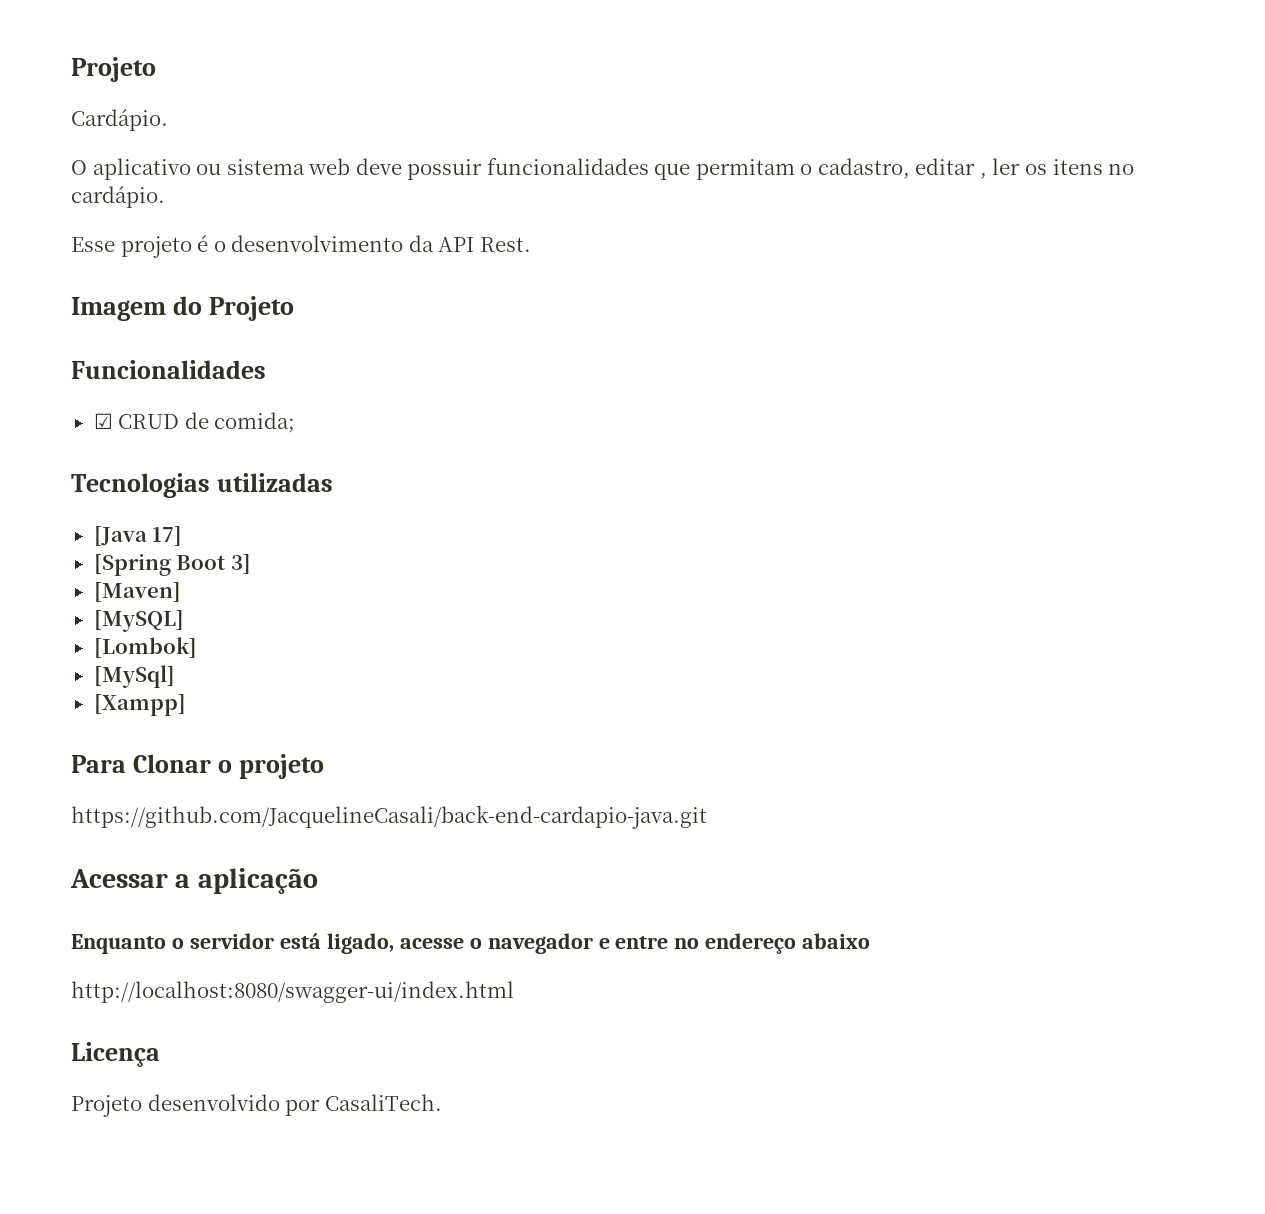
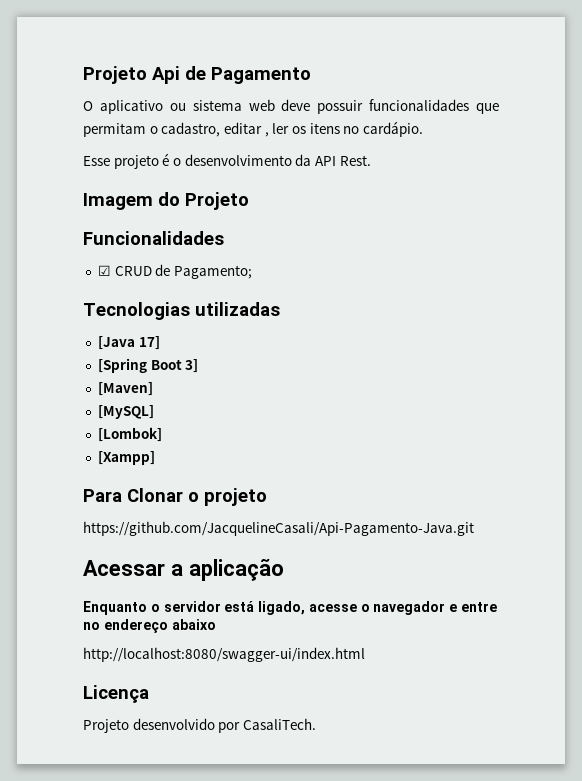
[71,57,156,82] [71,109,168,131] Projeto // Cardápio. -> [83,66,311,84] Projeto Api de Pagamento
[214,412,296,433] comida; -> [173,265,252,279] Pagamento;
[93,665,175,688] // [MySql] -> (162, 434) none
[71,805,707,829] https://github.com/JacquelineCasali/back-end-cardapio-java.git -> [83,521,474,536] https://github.com/JacquelineCasali/Api-Pagamento-Java.git

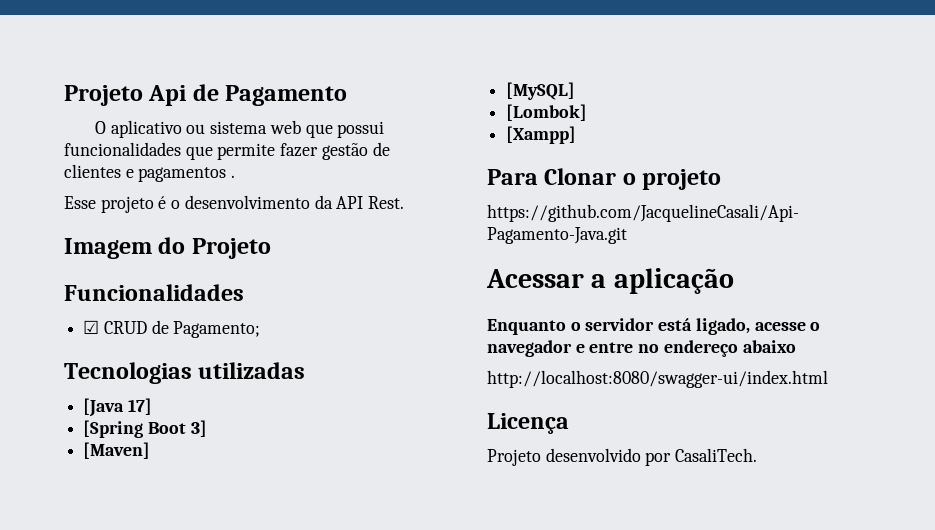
[281,99,499,114] [83,121,423,137] deve possuir funcionalidades que permitam o cadastro, editar , ler os itens no cardápio. -> [305,121,385,138] [64,142,390,160] [64,164,236,182] que possui funcionalidades que permite fazer gestão de clientes e pagamentos .

